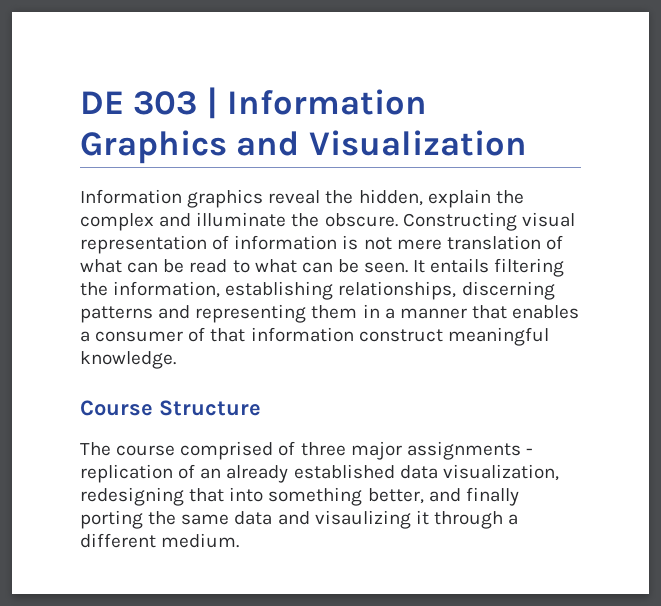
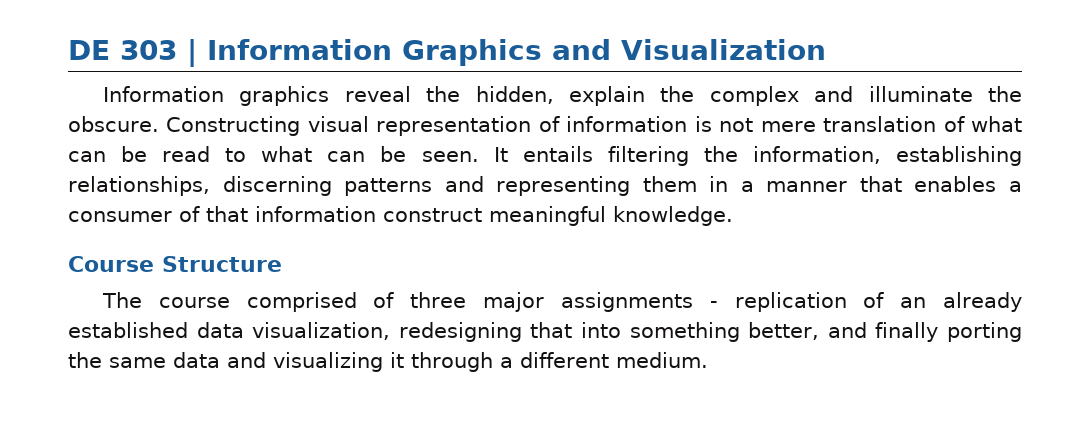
[314,510,411,529] visaulizing -> [273,352,383,372] visualizing

